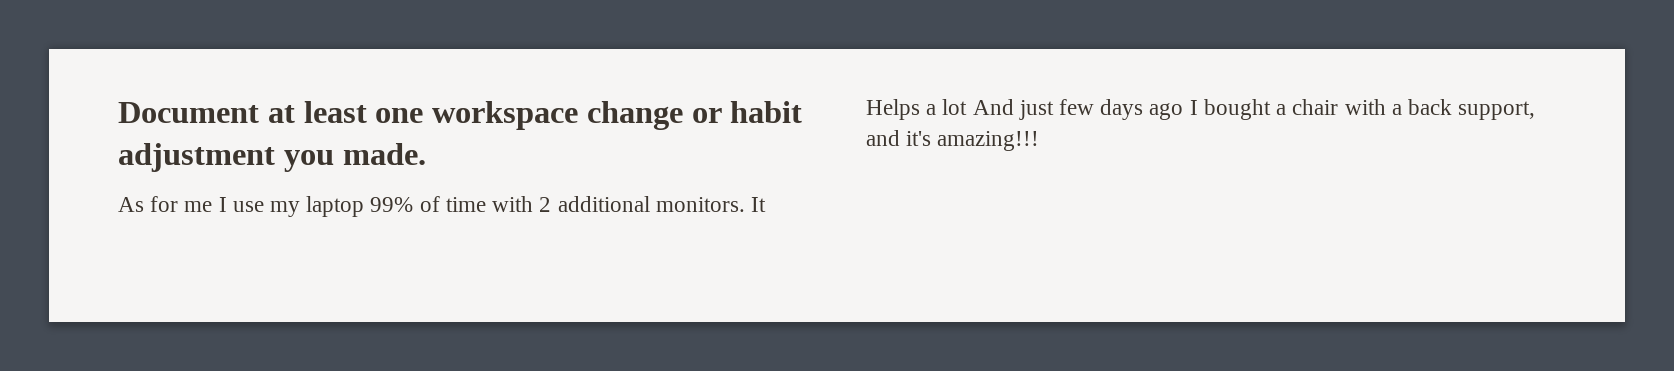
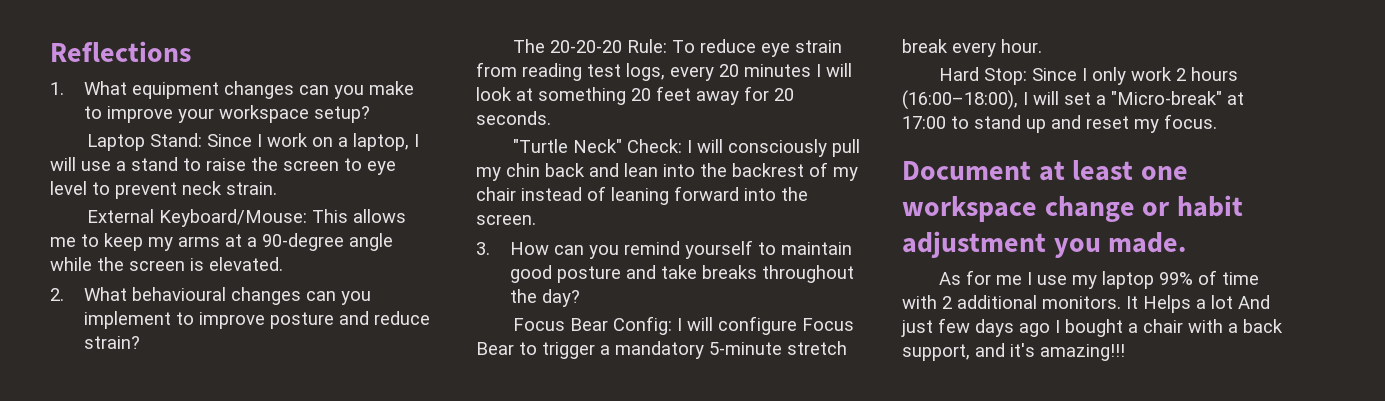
(118, 112) none -> [50,41,191,62] [50,81,414,99] [83,105,370,123] [86,133,419,151] [50,157,396,175] [50,181,277,199] [86,209,406,227] [50,233,393,251] [50,257,283,271] [50,287,371,305] [83,311,430,329] [83,336,140,349] [512,39,842,57] [476,62,852,81] [476,86,794,105] [476,111,551,125] [512,139,860,157] [476,162,858,181] [476,186,808,205] [476,214,536,225] [476,240,852,259] [509,265,854,283] [509,289,580,307] [512,316,854,335] [476,341,847,359] [902,39,1042,57] [938,67,1238,85] [902,90,1244,110] [902,114,1217,133] Reflections // 1. What equipment changes can you make to improve your workspace setup? // Laptop Stand: Since I work on a laptop, I will use a stand to raise the screen to eye level to prevent neck strain. // External Keyboard/Mouse: This allows me to keep my arms at a 90-degree angle while the screen is elevated. // 2. What behavioural changes can you implement to improve posture and reduce strain? // The 20-20-20 Rule: To reduce eye strain from reading test logs, every 20 minutes I will look at something 20 feet away for 20 seconds. // "Turtle Neck" Check: I will consciously pull my chin back and lean into the backrest of my chair instead of leaning forward into the screen. // 3. How can you remind yourself to maintain good posture and take breaks throughout the day? // Focus Bear Config: I will configure Focus Bear to trigger a mandatory 5-minute stretch break every hour. // Hard Stop: Since I only work 2 hours (16:00–18:00), I will set a "Micro-break" at 17:00 to stand up and reset my focus. //

